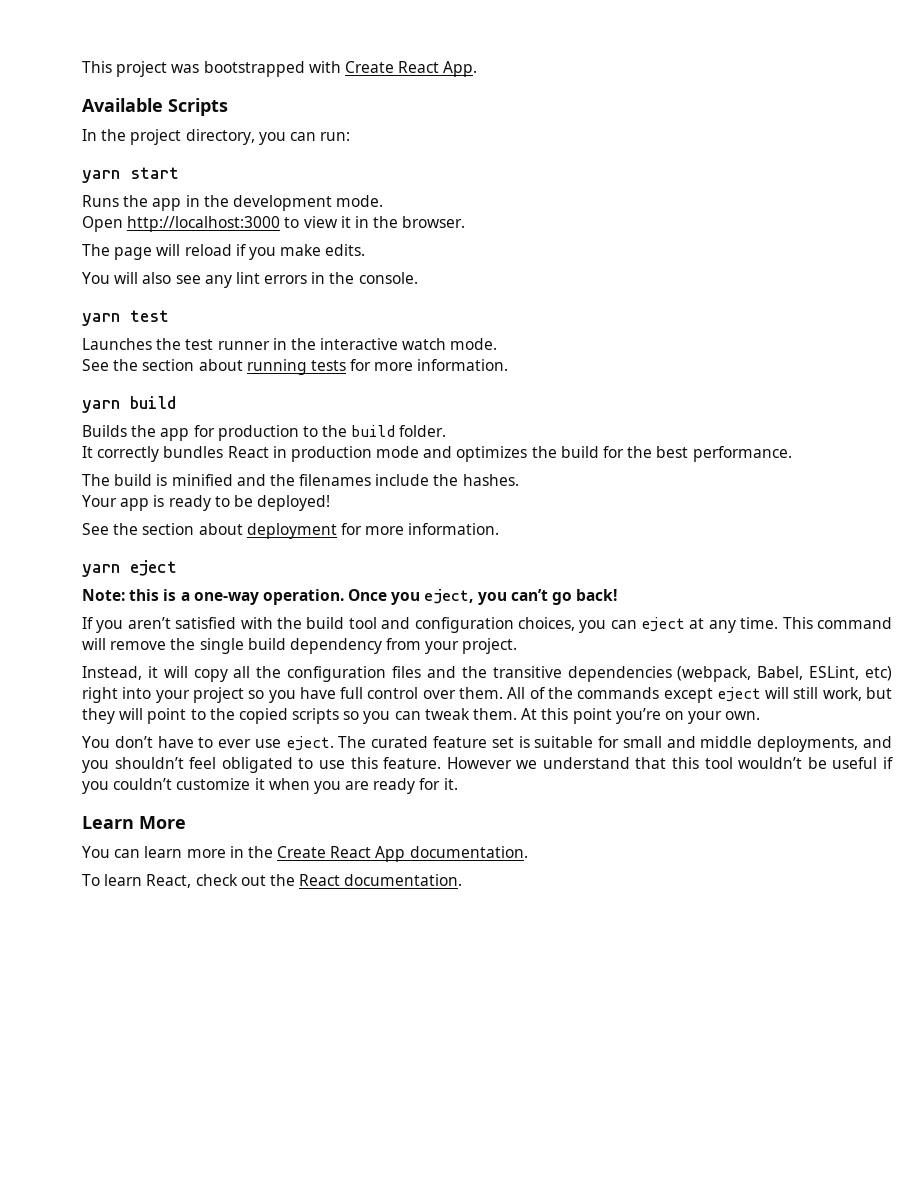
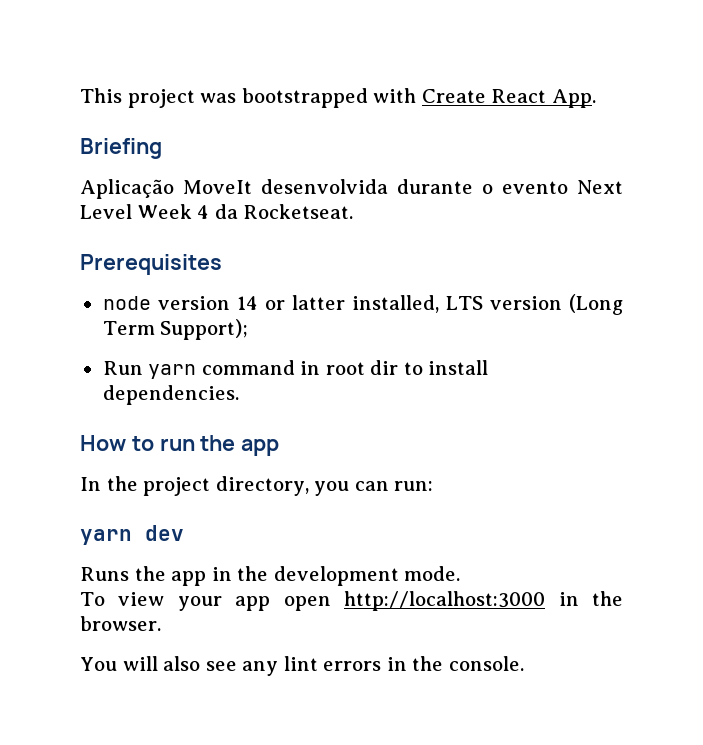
[82,98,228,116] Available Scripts -> [80,138,162,159] [80,179,623,199] [80,204,354,219] [80,254,222,275] [102,294,624,315] [102,319,249,340] [102,360,489,379] [102,385,239,405] [80,435,280,456] Briefing // Aplicação MoveIt desenvolvida durante o evento Next Level Week 4 da Rocketseat. // Prerequisites // node version 14 or latter installed, LTS version (Long Term Support); // Run yarn command in root dir to install dependencies. // How to run the app
[130,167,179,179] start -> [145,525,184,541] dev
[82,216,466,232] [82,244,366,260] Open http://localhost:3000 to view it in the browser. // The page will reload if you make edits. -> [80,591,623,611] [80,616,161,631] To view your app open http://localhost:3000 in the browser.
[82,310,169,326] [82,338,498,350] [82,359,509,375] [82,396,176,413] [82,425,447,441] [82,446,792,462] [82,474,519,486] [82,495,331,511] [82,523,500,539] [82,560,177,577] [82,589,618,605] [82,617,893,633] [82,638,518,654] [82,666,893,682] [82,687,892,703] [82,708,761,724] [82,736,893,752] [82,757,894,773] [82,778,458,794] [82,816,186,829] [82,846,528,862] [82,874,463,888] // yarn test // Launches the test runner in the interactive watch mode. // See the section about running tests for more information. // yarn build // Builds the app for production to the build folder. // It correctly bundles React in production mode and optimizes the build for the best performance. // The build is minified and the filenames include the hashes. // Your app is ready to be deployed! // See the section about deployment for more information. // yarn eject // Note: this is a one-way operation. Once you eject, you can’t go back! // If you aren’t satisfied with the build tool and configuration choices, you can eject at any time. This command will remove the single build dependency from your project. // Instead, it will copy all the configuration files and the transitive dependencies (webpack, Babel, ESLint, etc) right into your project so you have full control over them. All of the commands except eject will still work, but they will point to the copied scripts so you can tweak them. At this point you’re on your own. // You don’t have to ever use eject. The curated feature set is suitable for small and middle deployments, and you shouldn’t feel obligated to use this feature. However we understand that this tool wouldn’t be useful if you couldn’t customize it when you are ready for it. // Learn More // You can learn more in the Create React App documentation. // To learn React, check out the React documentation. -> (524, 663) none

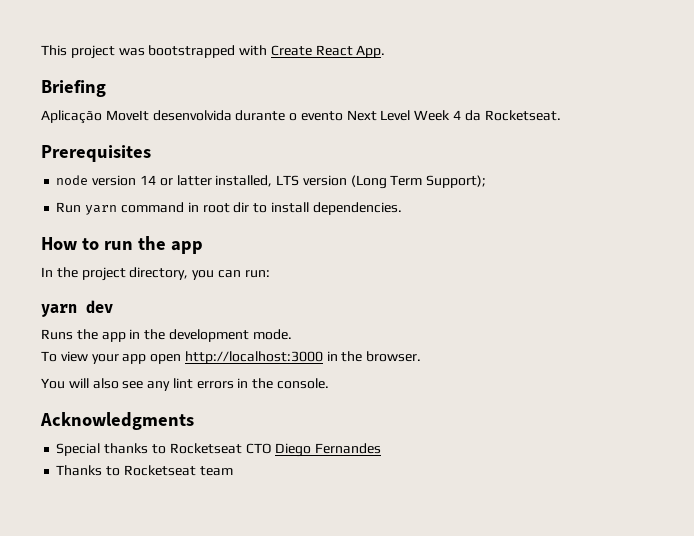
(524, 663) none -> [40,412,194,430] [56,443,382,457] [56,465,233,476] // Acknowledgments // Special thanks to Rocketseat CTO Diego Fernandes // Thanks to Rocketseat team

